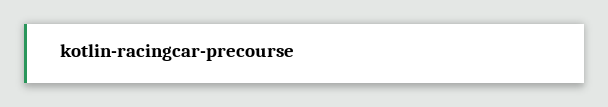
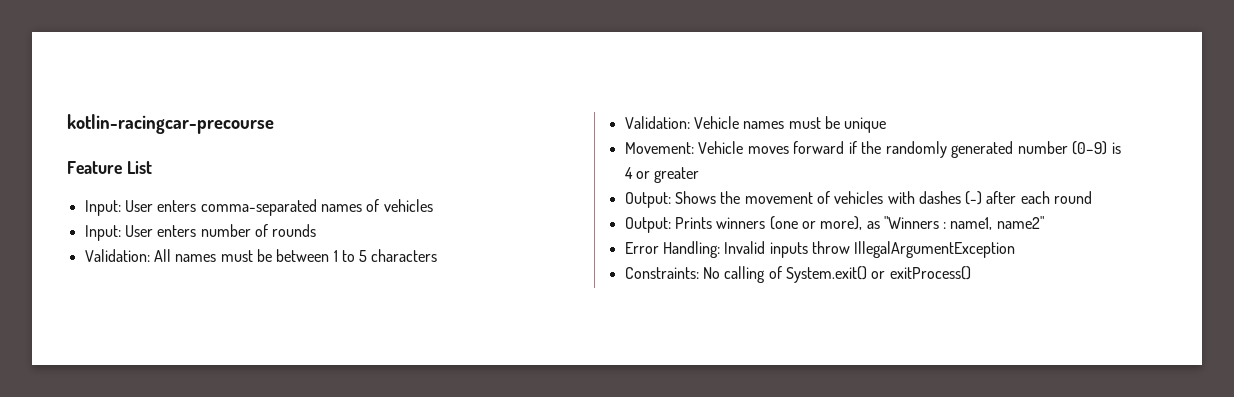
(294, 52) none -> [67,161,152,174] [84,199,433,216] [84,224,317,241] [84,249,438,262] [624,116,887,133] [624,141,1121,158] [624,167,700,183] [624,191,1093,208] [624,216,1044,233] [624,241,1016,258] [624,266,971,283] // Feature List // Input: User enters comma-separated names of vehicles // Input: User enters number of rounds // Validation: All names must be between 1 to 5 characters // Validation: Vehicle names must be unique // Movement: Vehicle moves forward if the randomly generated number (0–9) is 4 or greater // Output: Shows the movement of vehicles with dashes (-) after each round // Output: Prints winners (one or more), as "Winners : name1, name2" // Error Handling: Invalid inputs throw IllegalArgumentException // Constraints: No calling of System.exit() or exitProcess()

